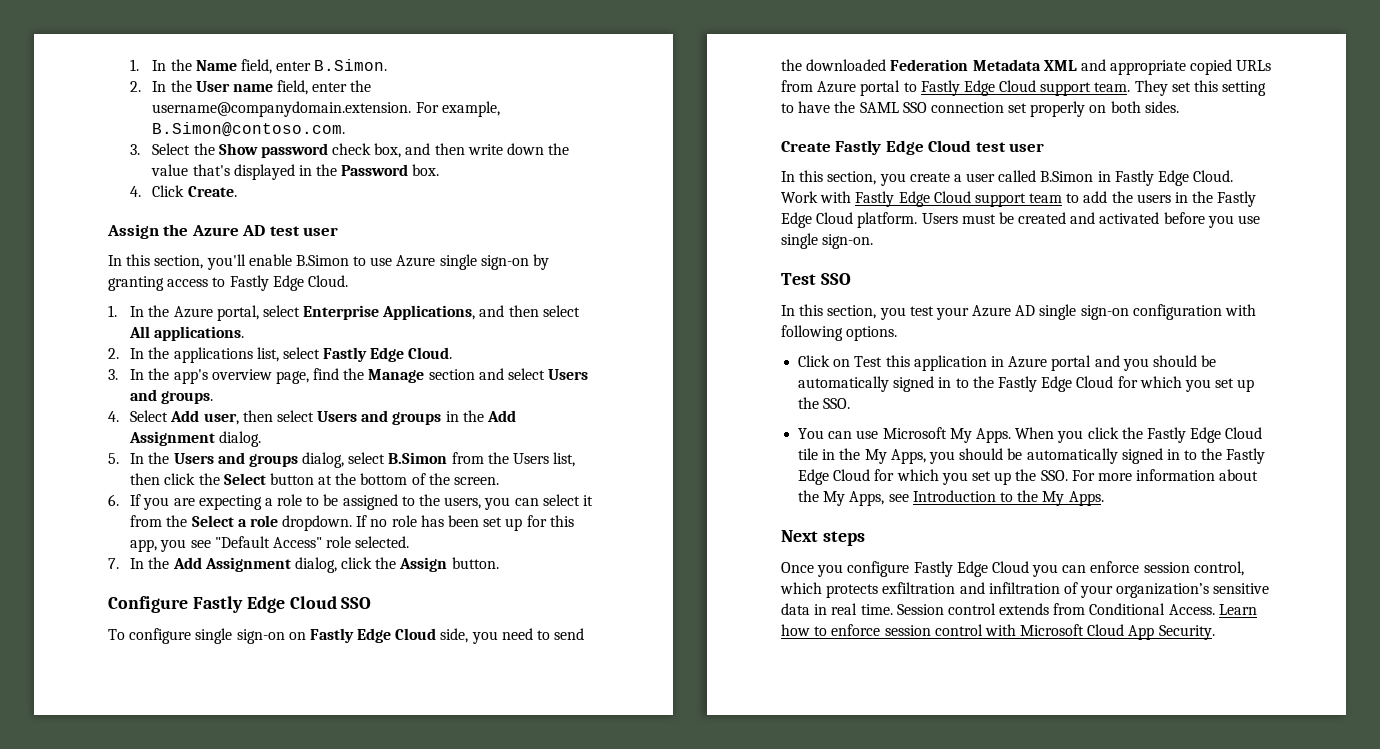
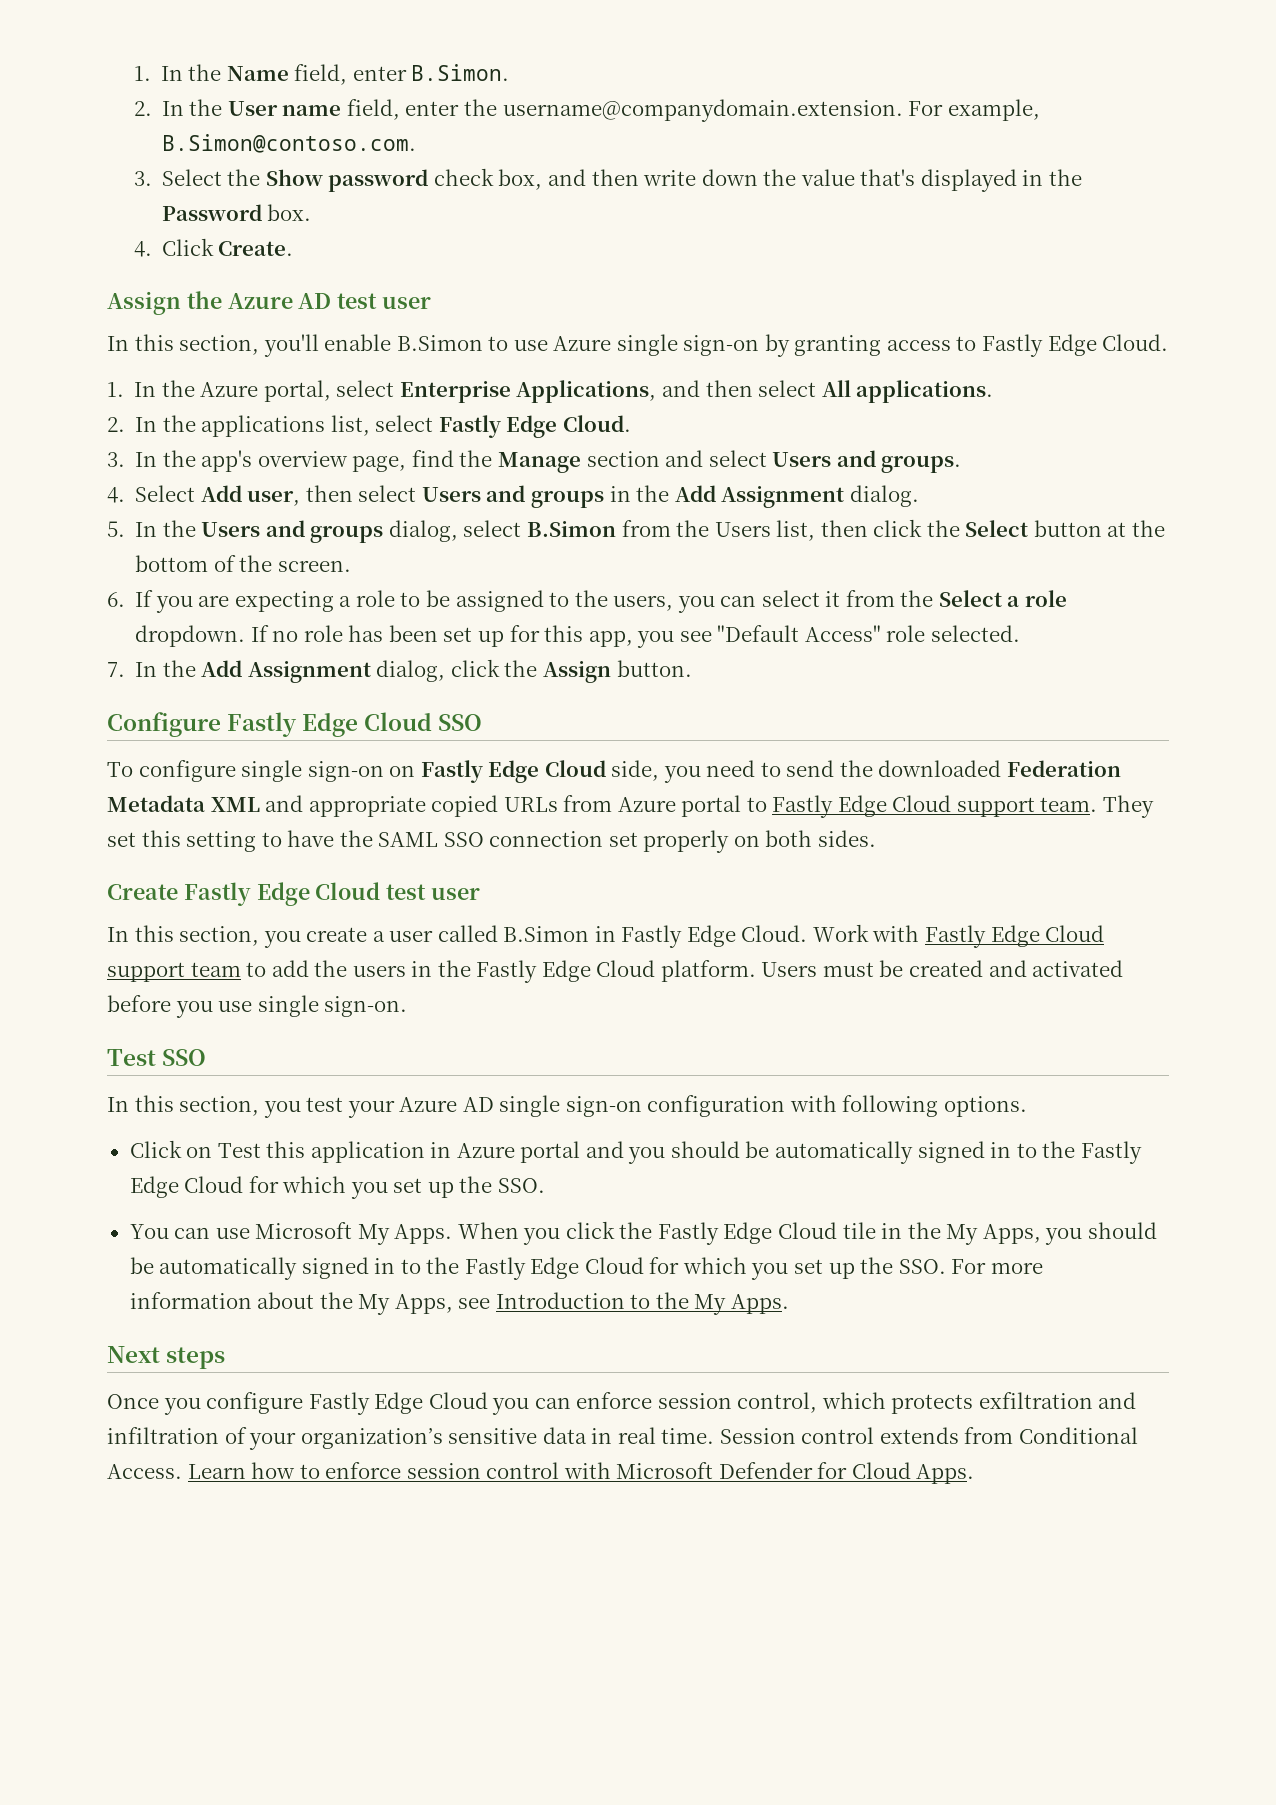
[1087,624,1215,640] Cloud App Security. -> [718,1462,975,1484] Defender for Cloud Apps.

